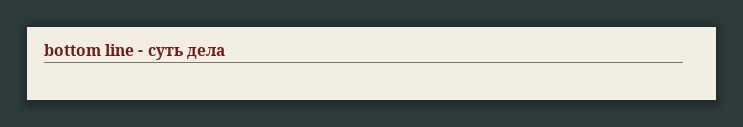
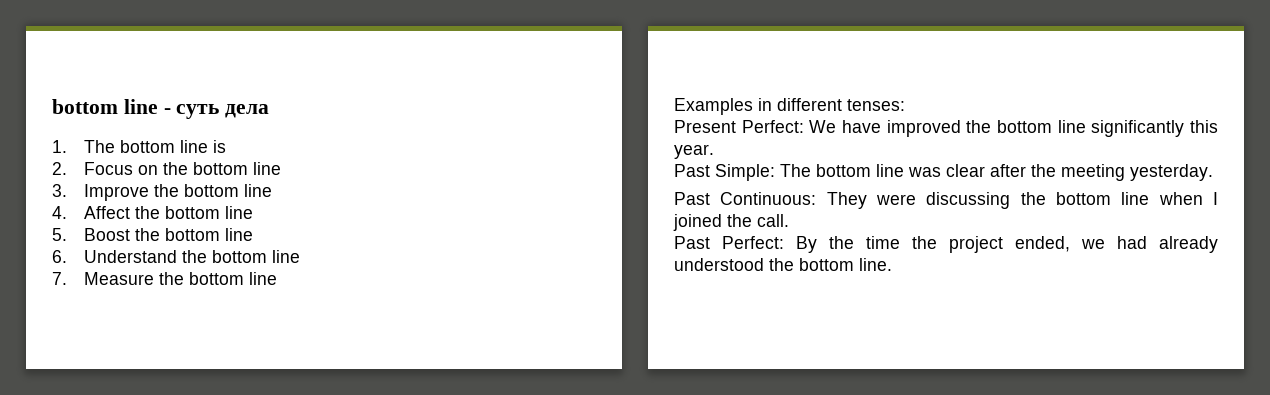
(225, 53) none -> [52,140,227,153] [52,162,282,175] [52,184,273,201] [52,206,254,219] [52,228,254,241] [52,250,301,263] [52,272,278,285] [674,98,905,115] [674,120,1218,137] [674,144,714,159] [674,164,1213,181] [674,192,1218,209] [673,214,789,231] [674,236,1218,253] [674,258,892,271] // 1. The bottom line is // 2. Focus on the bottom line // 3. Improve the bottom line // 4. Affect the bottom line // 5. Boost the bottom line // 6. Understand the bottom line // 7. Measure the bottom line // Examples in different tenses: // Present Perfect: We have improved the bottom line significantly this year. // Past Simple: The bottom line was clear after the meeting yesterday. // Past Continuous: They were discussing the bottom line when I joined the call. // Past Perfect: By the time the project ended, we had already understood the bottom line.

